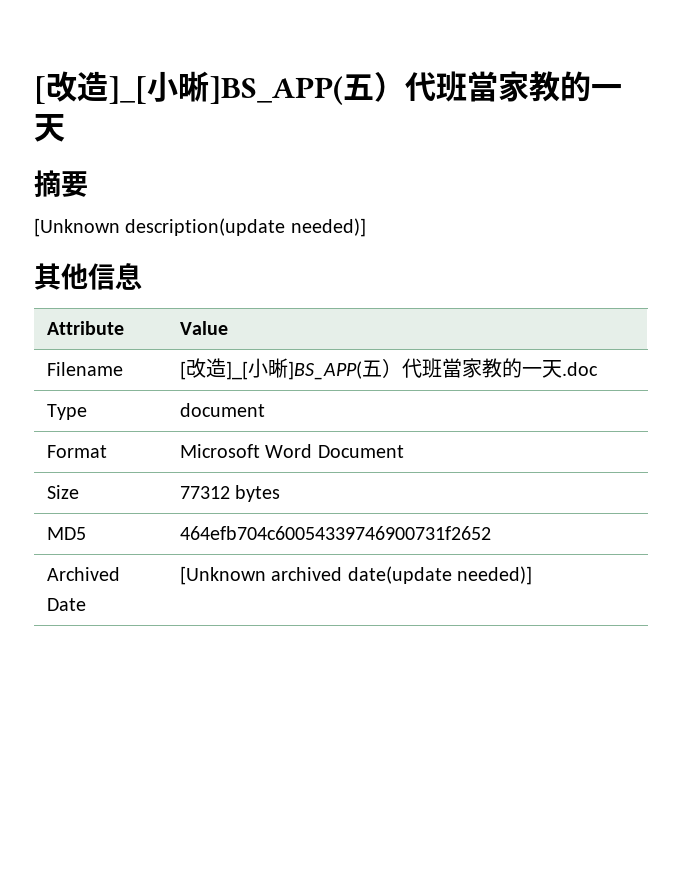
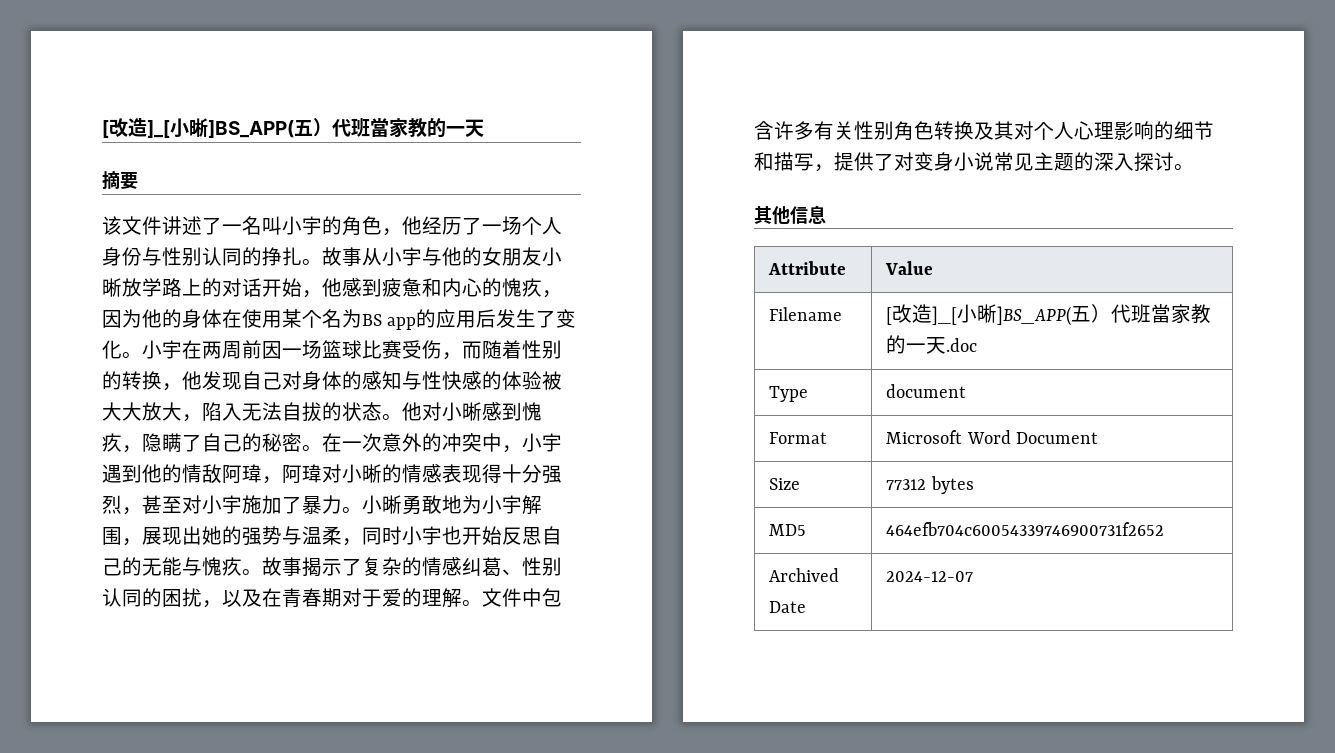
[34,218,366,237] [Unknown description(update needed)] -> [102,216,562,236] [102,247,562,266] [102,278,562,298] [102,309,577,330] [102,340,562,360] [102,371,562,391] [102,402,542,422] [102,433,562,453] [102,464,562,484] [102,495,542,515] [102,526,562,546] [102,557,562,577] [102,588,562,608] [754,121,1214,141] [754,152,1194,172] 该文件讲述了一名叫小宇的角色，他经历了一场个人身份与性别认同的挣扎。故事从小宇与他的女朋友小晰放学路上的对话开始，他感到疲惫和内心的愧疚，因为他的身体在使用某个名为BS app的应用后发生了变化。小宇在两周前因一场篮球比赛受伤，而随着性别的转换，他发现自己对身体的感知与性快感的体验被大大放大，陷入无法自拔的状态。他对小晰感到愧疚，隐瞒了自己的秘密。在一次意外的冲突中，小宇遇到他的情敌阿瑋，阿瑋对小晰的情感表现得十分强烈，甚至对小宇施加了暴力。小晰勇敢地为小宇解围，展现出她的强势与温柔，同时小宇也开始反思自己的无能与愧疚。故事揭示了复杂的情感纠葛、性别认同的困扰，以及在青春期对于爱的理解。文件中包含许多有关性别角色转换及其对个人心理影响的细节和描写，提供了对变身小说常见主题的深入探讨。
[180,566,533,585] [Unknown archived date(update needed)] -> [886,571,974,582] 2024-12-07

